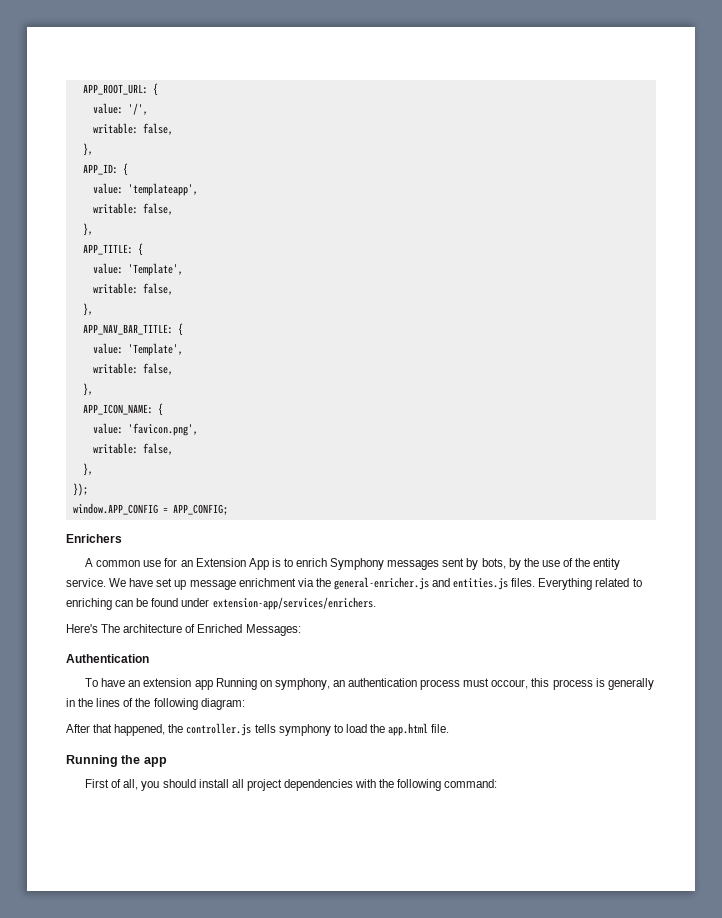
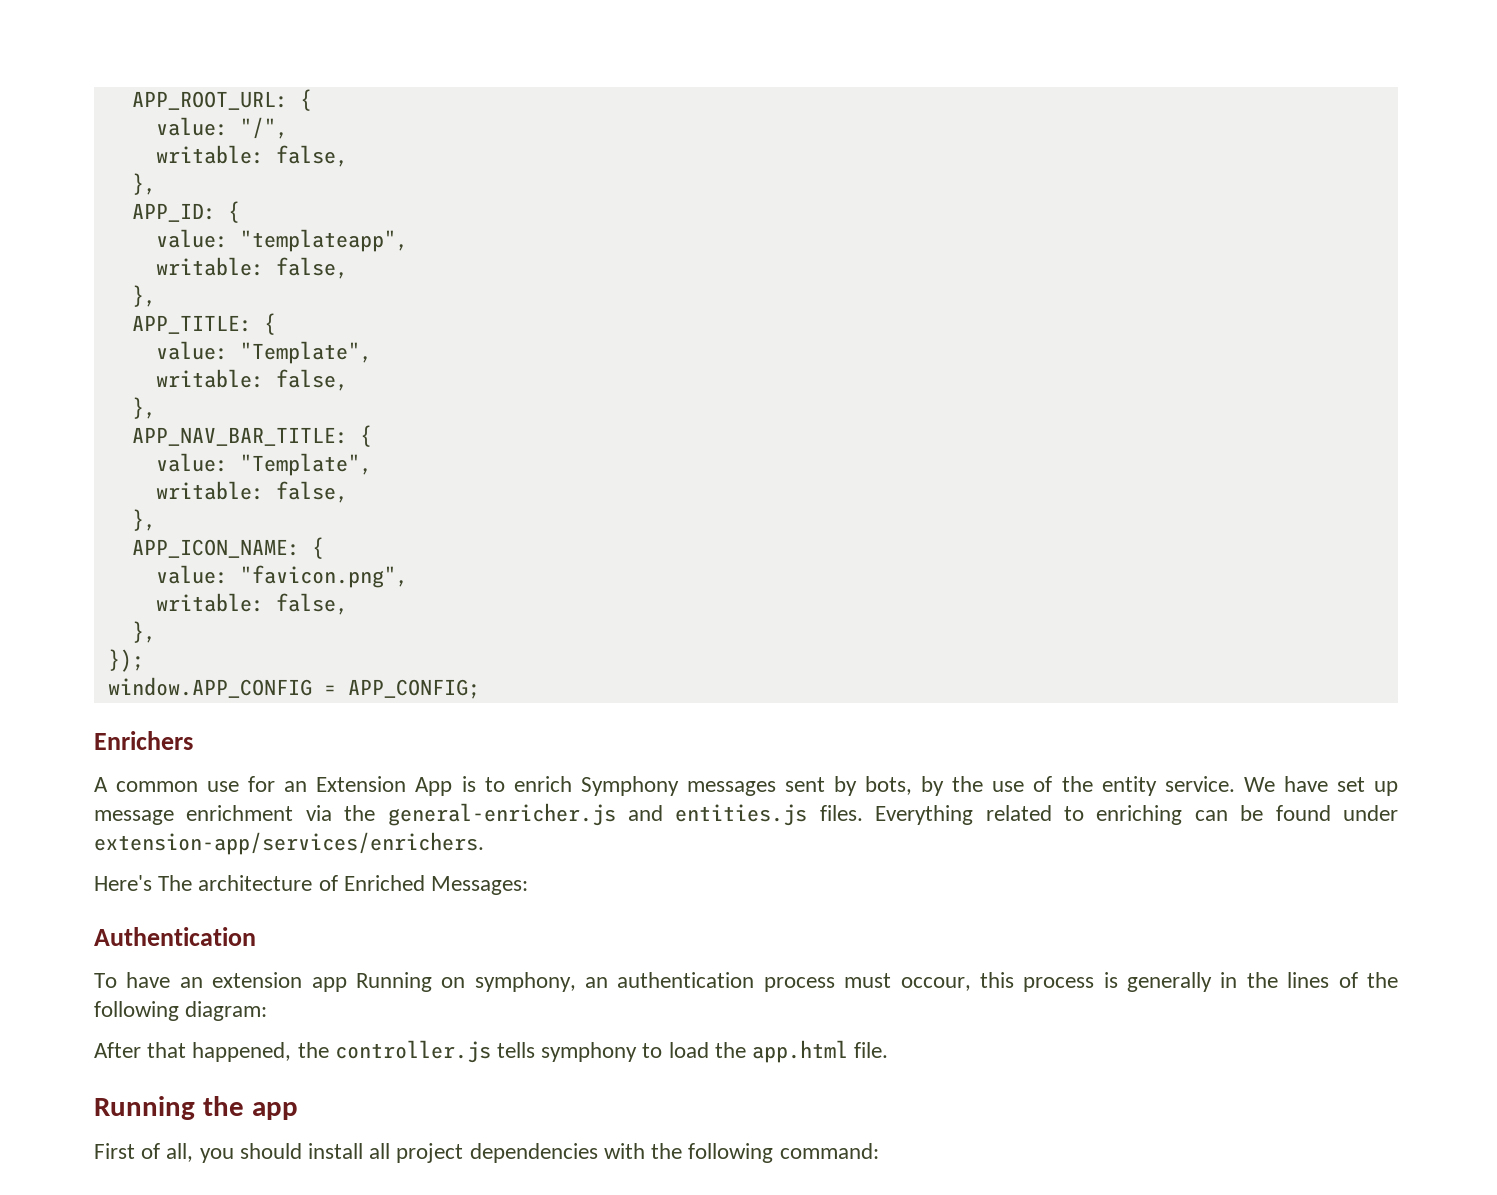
[127,103,148,115] '/', -> [239,117,288,139] "/",
[127,183,198,196] 'templateapp', -> [239,229,408,252] "templateapp",
[127,263,183,276] 'Template', -> [239,341,372,364] "Template",
[127,343,183,356] 'Template', -> [239,453,372,476] "Template",
[127,423,198,436] 'favicon.png', -> [239,565,408,588] "favicon.png",

